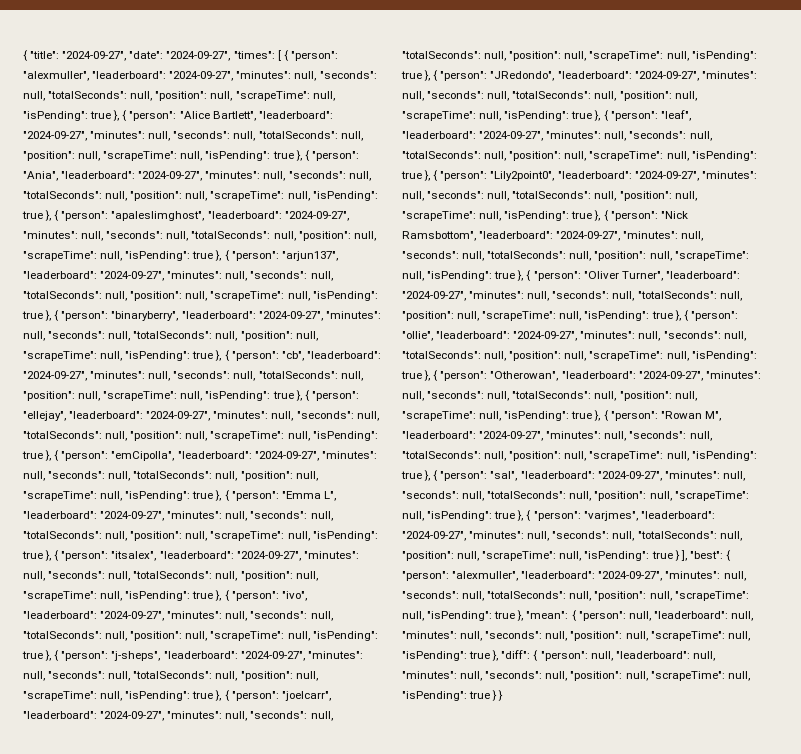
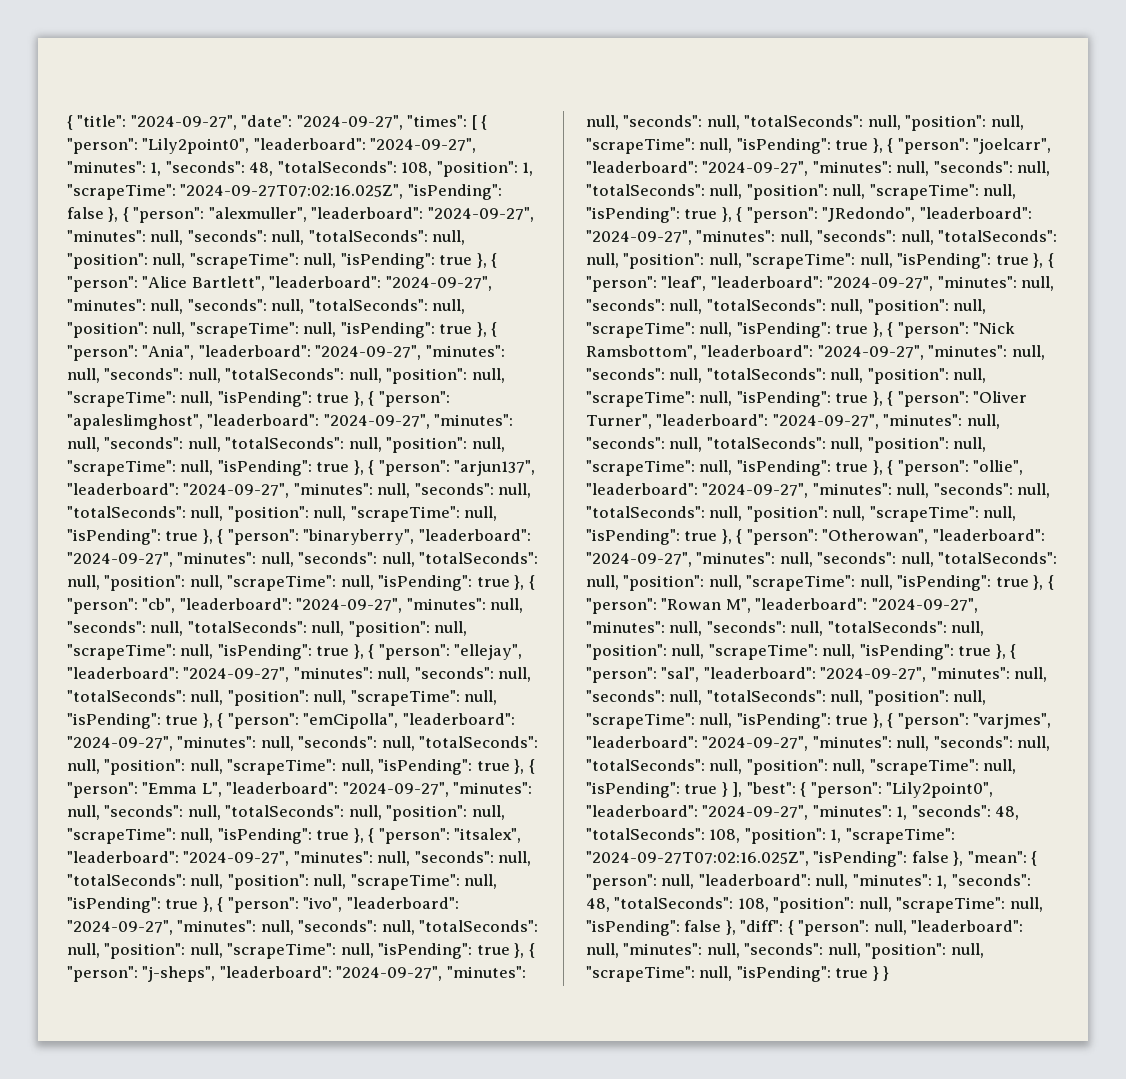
(338, 56) none -> [142,138,477,154] [67,161,534,177] [67,184,502,200] [67,207,205,223] "Lily2point0", "leaderboard": "2024-09-27", "minutes": 1, "seconds": 48, "totalSeconds": 108, "position": 1, "scrapeTime": "2024-09-27T07:02:16.025Z", "isPending": false }, { "person":
[490,171,757,181] [402,191,697,201] [402,210,658,221] "Lily2point0", "leaderboard": "2024-09-27", "minutes": null, "seconds": null, "totalSeconds": null, "position": null, "scrapeTime": null, "isPending": true }, { "person": -> (969, 330) none
[452,571,746,581] [402,591,749,601] [402,611,516,621] "alexmuller", "leaderboard": "2024-09-27", "minutes": null, "seconds": null, "totalSeconds": null, "position": null, "scrapeTime": null, "isPending": true -> [886,782,994,798] [586,805,1020,820] [586,828,955,844] [586,851,949,867] "Lily2point0", "leaderboard": "2024-09-27", "minutes": 1, "seconds": 48, "totalSeconds": 108, "position": 1, "scrapeTime": "2024-09-27T07:02:16.025Z", "isPending": false
[460,631,750,641] [402,651,491,661] null, "seconds": null, "position": null, "scrapeTime": null, "isPending": true -> [936,874,1031,889] [586,897,1043,913] [586,920,722,936] 1, "seconds": 48, "totalSeconds": 108, "position": null, "scrapeTime": null, "isPending": false

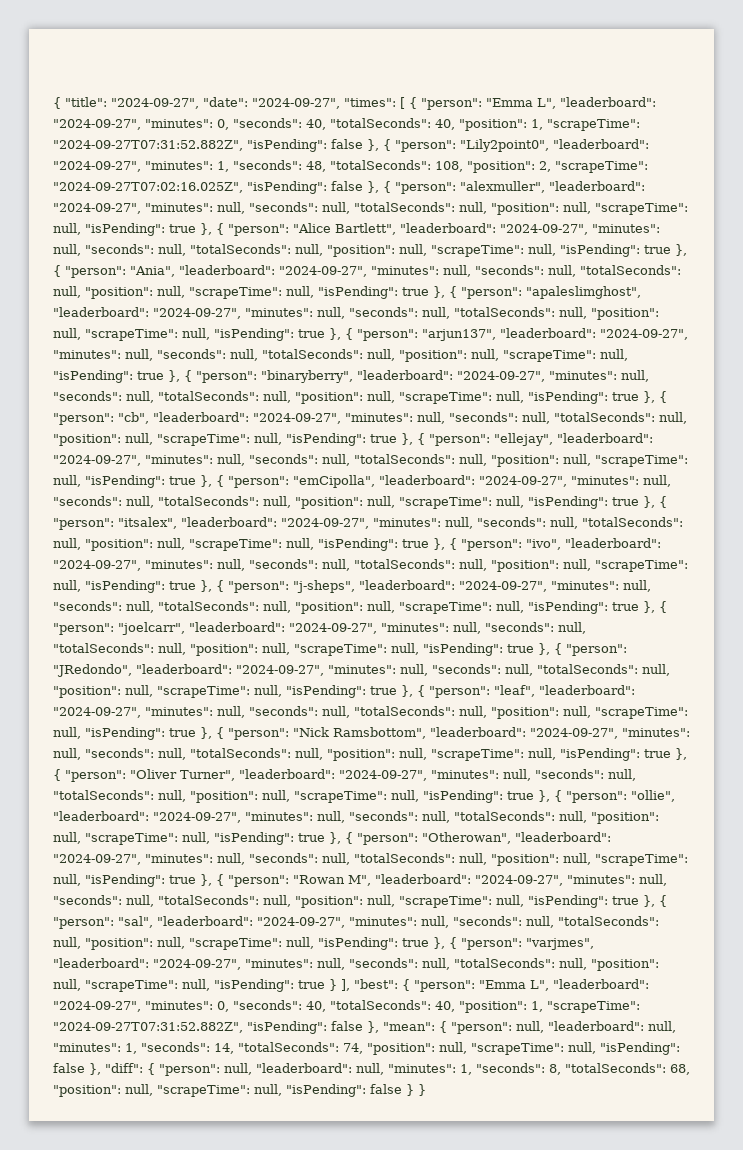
(138, 146) none -> [486,97,656,109] [53,118,640,131] [53,139,456,152] "Emma L", "leaderboard": "2024-09-27", "minutes": 0, "seconds": 40, "totalSeconds": 40, "position": 1, "scrapeTime": "2024-09-27T07:31:52.882Z", "isPending": false }, { "person":
[522,162,534,176] 1, -> [539,161,551,172] 2,
[142,782,533,797] [67,805,505,821] [67,828,450,844] "Emma L", "leaderboard": "2024-09-27", "minutes": null, "seconds": null, "totalSeconds": null, "position": null, "scrapeTime": null, "isPending": true }, { "person": -> (114, 524) none
[886,782,994,798] [586,805,1020,820] [586,828,955,844] [586,851,809,866] "Lily2point0", "leaderboard": "2024-09-27", "minutes": 1, "seconds": 48, "totalSeconds": 108, "position": 1, "scrapeTime": "2024-09-27T07:02:16.025Z", -> [479,979,649,991] [53,1000,640,1013] [53,1022,243,1033] "Emma L", "leaderboard": "2024-09-27", "minutes": 0, "seconds": 40, "totalSeconds": 40, "position": 1, "scrapeTime": "2024-09-27T07:31:52.882Z",
[586,897,769,912] 48, "totalSeconds": 108, -> [214,1042,363,1054] 14, "totalSeconds": 74,
[706,943,984,959] [586,966,869,982] null, "seconds": null, "position": null, "scrapeTime": null, "isPending": true -> [460,1063,690,1075] [53,1084,402,1097] 1, "seconds": 8, "totalSeconds": 68, "position": null, "scrapeTime": null, "isPending": false

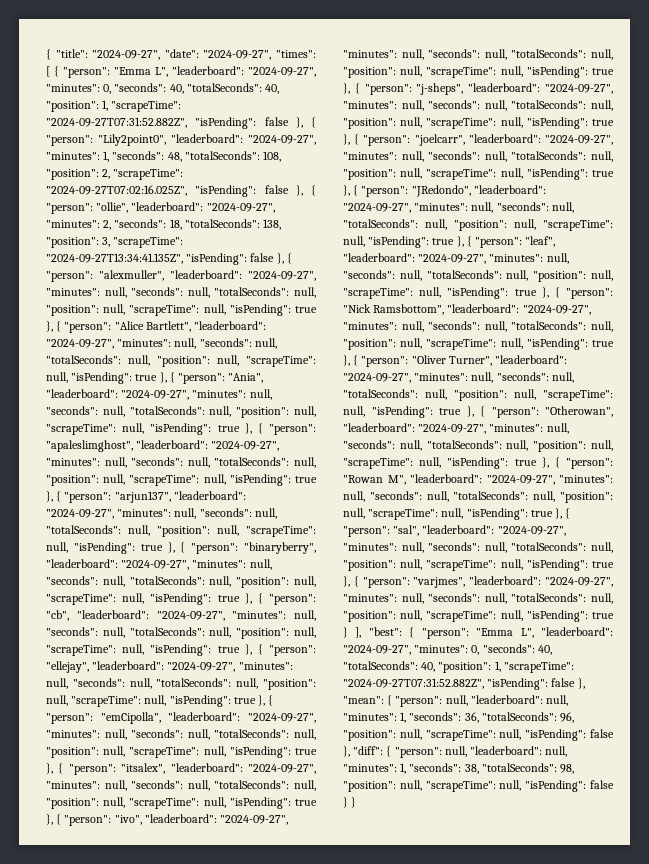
(456, 188) none -> [96,202,275,213] [46,219,282,230] [46,237,184,248] [46,253,292,265] [46,271,93,282] "ollie", "leaderboard": "2024-09-27", "minutes": 2, "seconds": 18, "totalSeconds": 138, "position": 3, "scrapeTime": "2024-09-27T13:34:41.135Z", "isPending": false }, { "person":
[631,790,675,802] [53,811,659,824] [53,832,418,845] "ollie", "leaderboard": "2024-09-27", "minutes": null, "seconds": null, "totalSeconds": null, "position": null, "scrapeTime": null, "isPending": true }, { "person": -> (539, 412) none
[214,1042,363,1054] 14, "totalSeconds": 74, -> [464,712,575,723] 36, "totalSeconds": 96,
[549,1063,690,1075] 8, "totalSeconds": 68, -> [464,763,575,774] 38, "totalSeconds": 98,

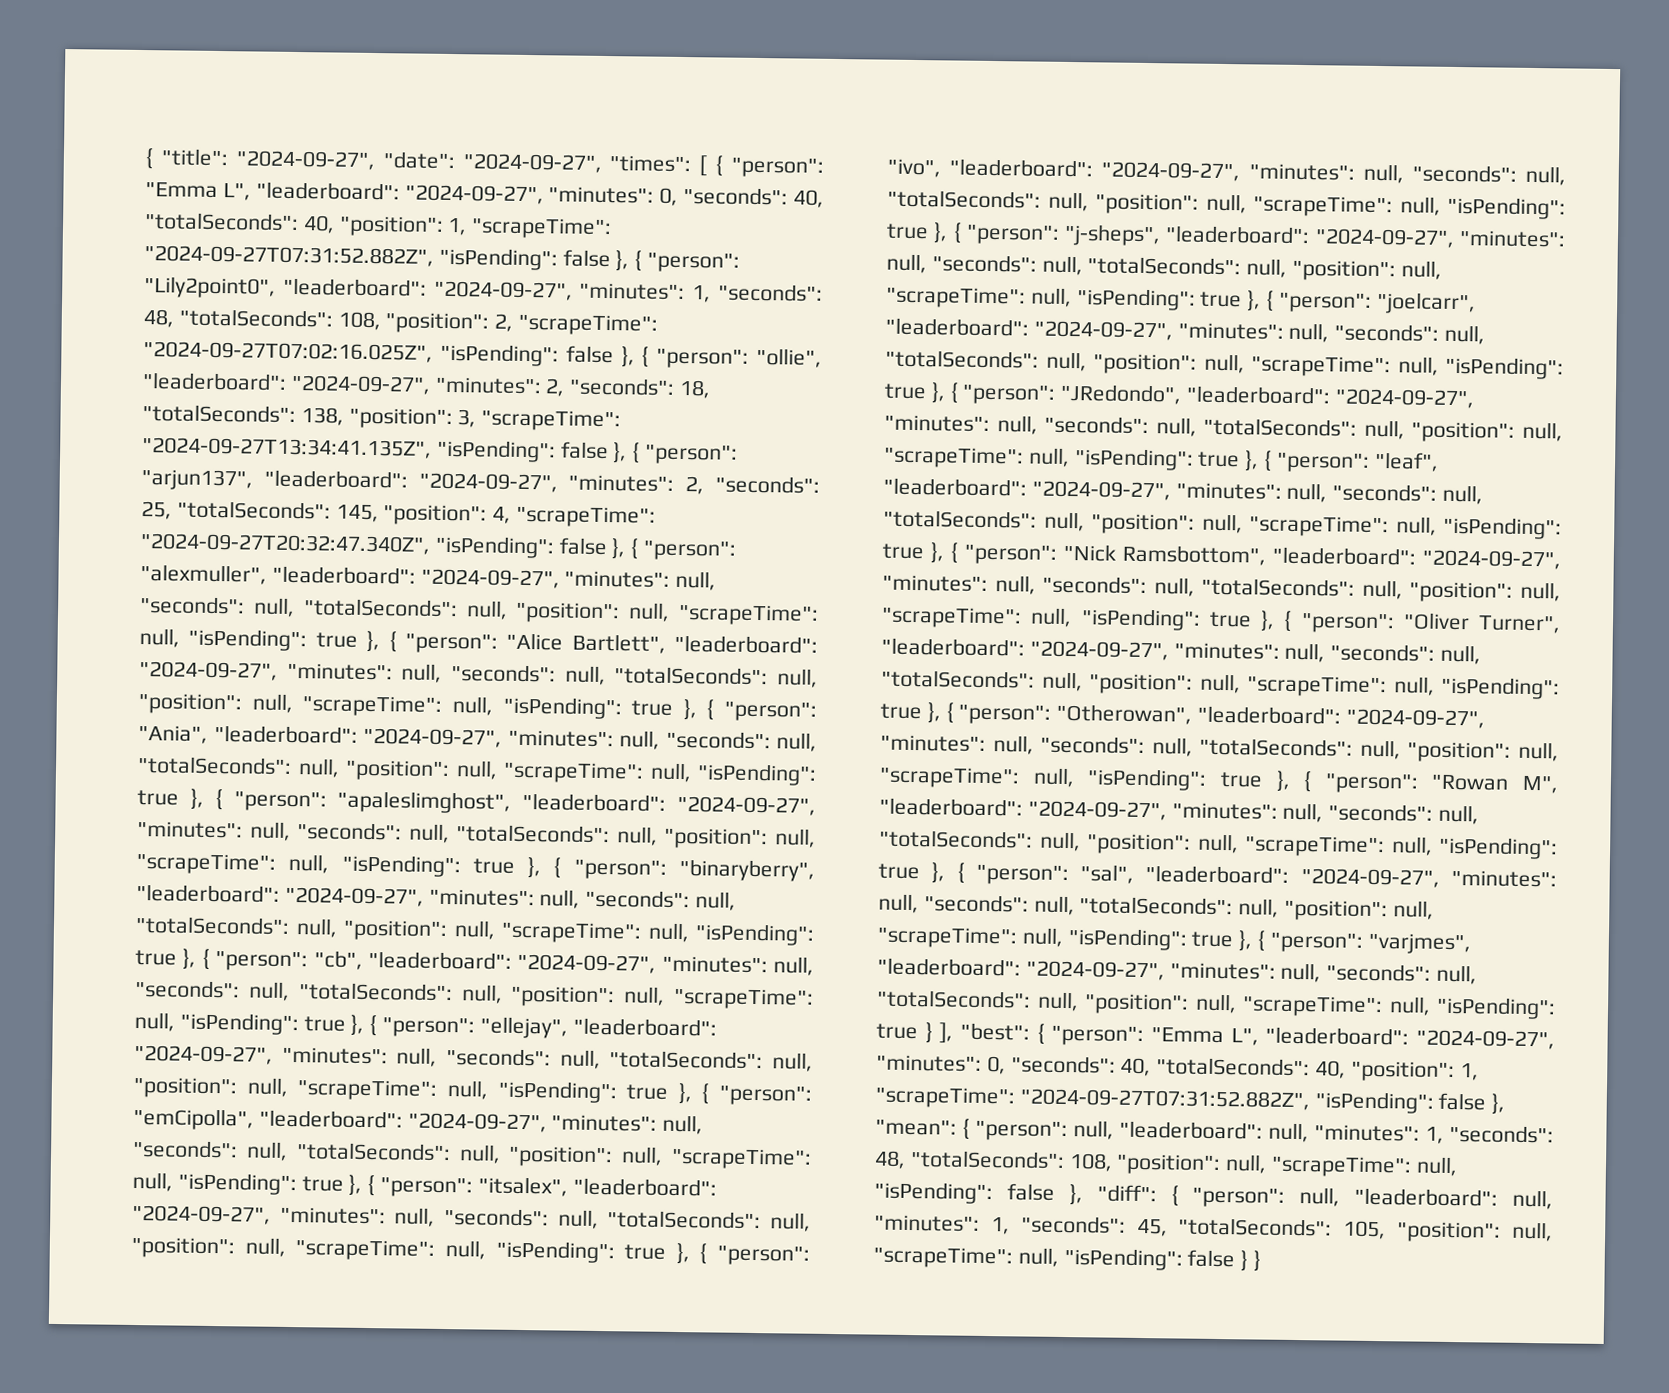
(93, 276) none -> [141,469,820,495] [141,500,657,528] [140,533,737,561] "arjun137", "leaderboard": "2024-09-27", "minutes": 2, "seconds": 25, "totalSeconds": 145, "position": 4, "scrapeTime": "2024-09-27T20:32:47.340Z", "isPending": false }, { "person":
[114,491,246,503] [46,508,277,519] [46,525,316,537] [46,542,239,554] "arjun137", "leaderboard": "2024-09-27", "minutes": null, "seconds": null, "totalSeconds": null, "position": null, "scrapeTime": null, "isPending": true }, { "person": -> (667, 869) none
[464,712,575,723] 36, "totalSeconds": 96, -> [874,1150,1113,1172] 48, "totalSeconds": 108,
[464,763,575,774] 38, "totalSeconds": 98, -> [1136,1217,1387,1240] 45, "totalSeconds": 105,

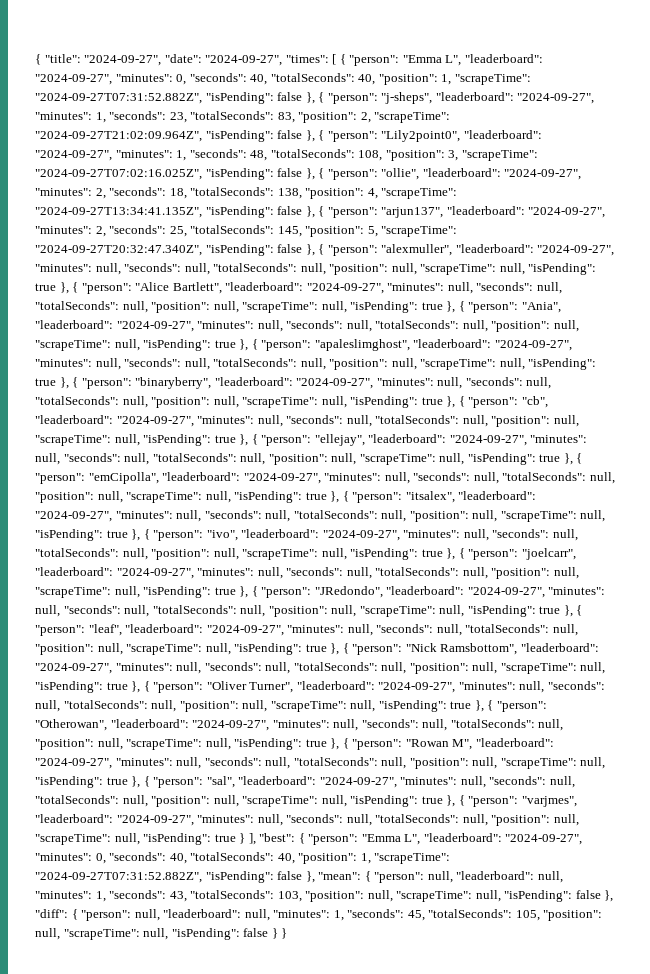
(741, 262) none -> [381,92,595,104] [35,111,451,123] [35,130,378,142] "j-sheps", "leaderboard": "2024-09-27", "minutes": 1, "seconds": 23, "totalSeconds": 83, "position": 2, "scrapeTime": "2024-09-27T21:02:09.964Z", "isPending": false }, { "person":
[494,313,514,332] 2, -> [448,150,459,161] 3,
[457,409,477,428] 3, -> [367,188,378,199] 4,
[492,506,512,524] 4, -> [367,226,378,237] 5,
[1064,223,1566,248] [886,253,1442,282] [886,286,1372,313] "j-sheps", "leaderboard": "2024-09-27", "minutes": null, "seconds": null, "totalSeconds": null, "position": null, "scrapeTime": null, "isPending": true }, { "person": -> (519, 554) none
[874,1150,1113,1172] 48, "totalSeconds": 108, -> [169,890,302,902] 43, "totalSeconds": 103,

